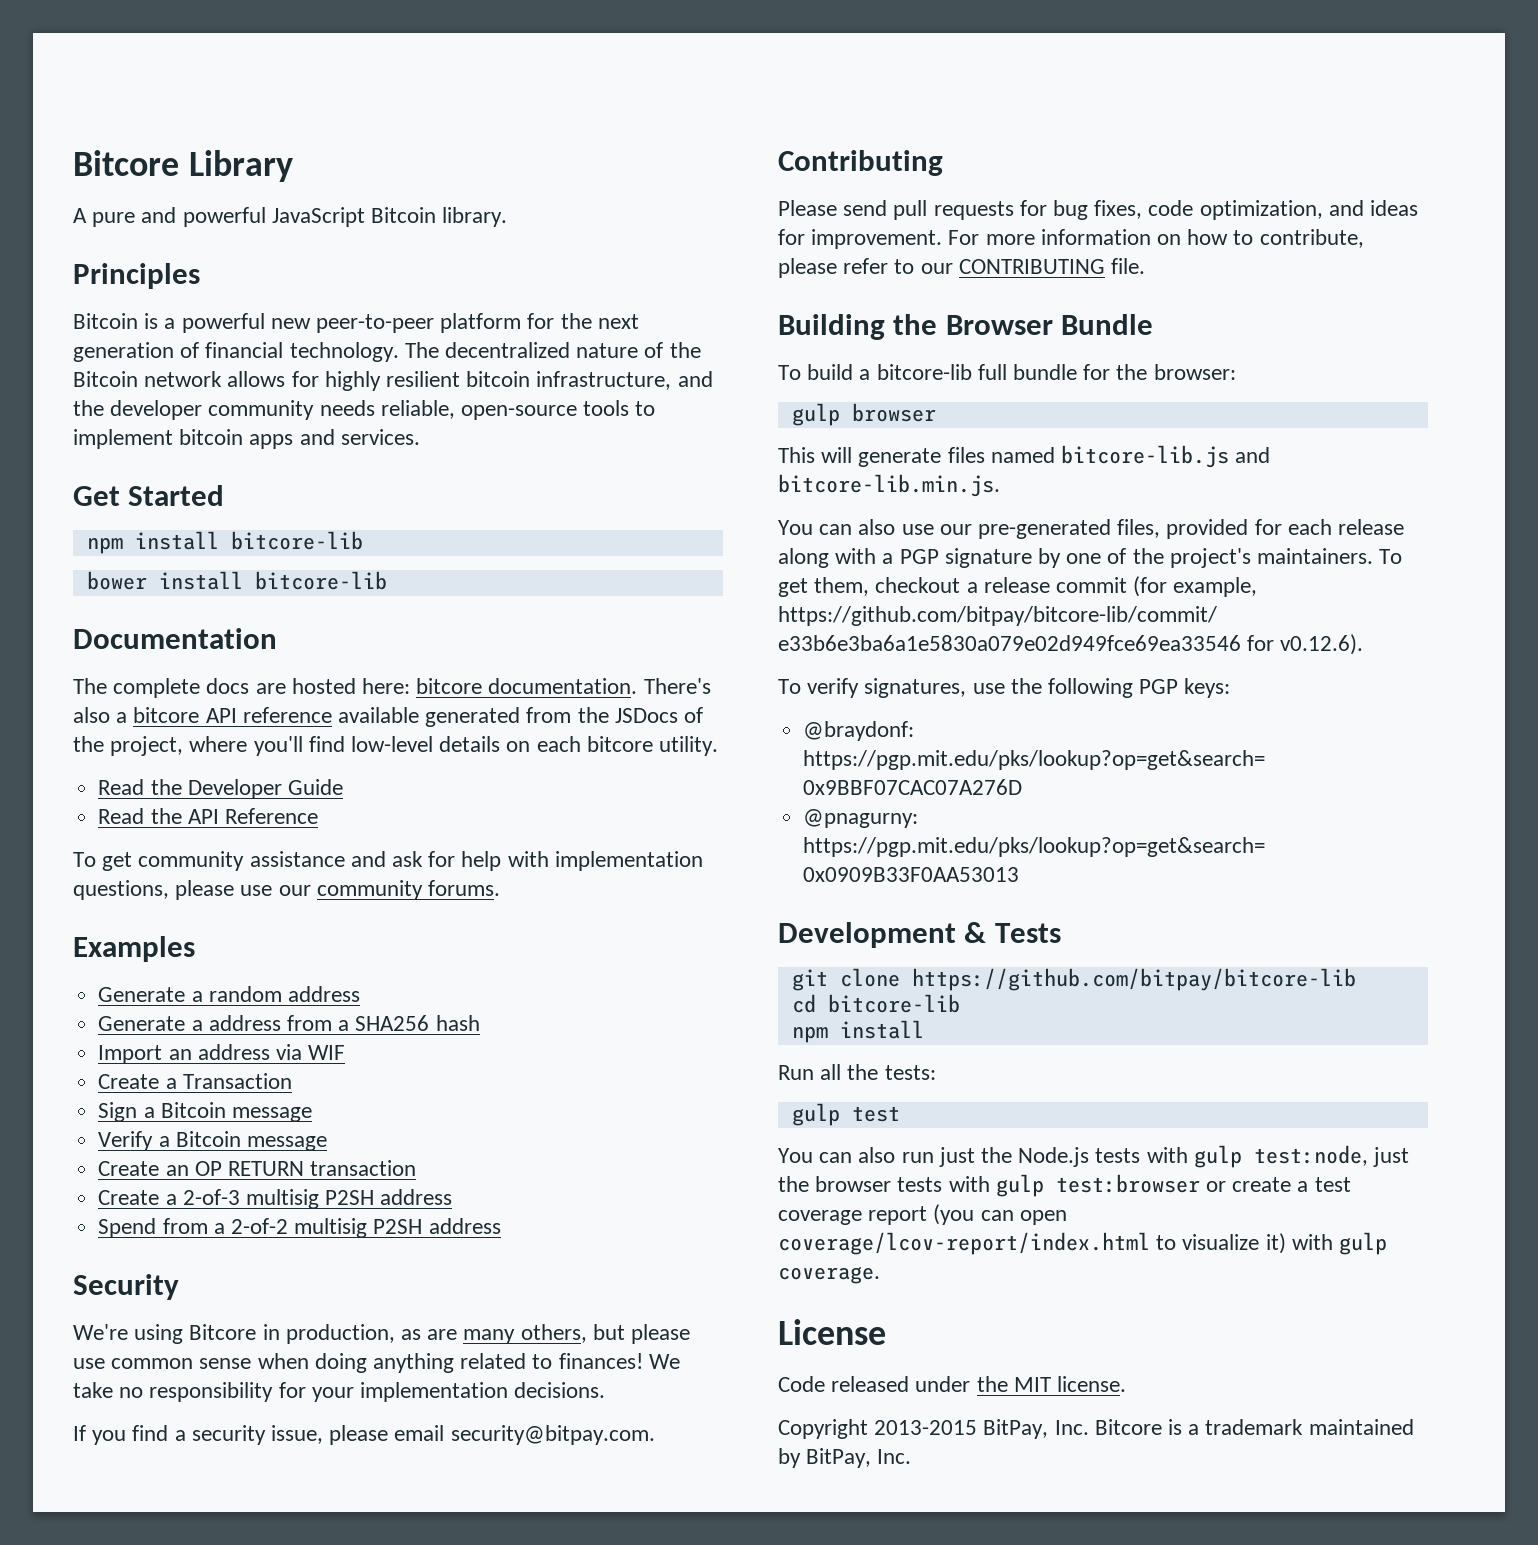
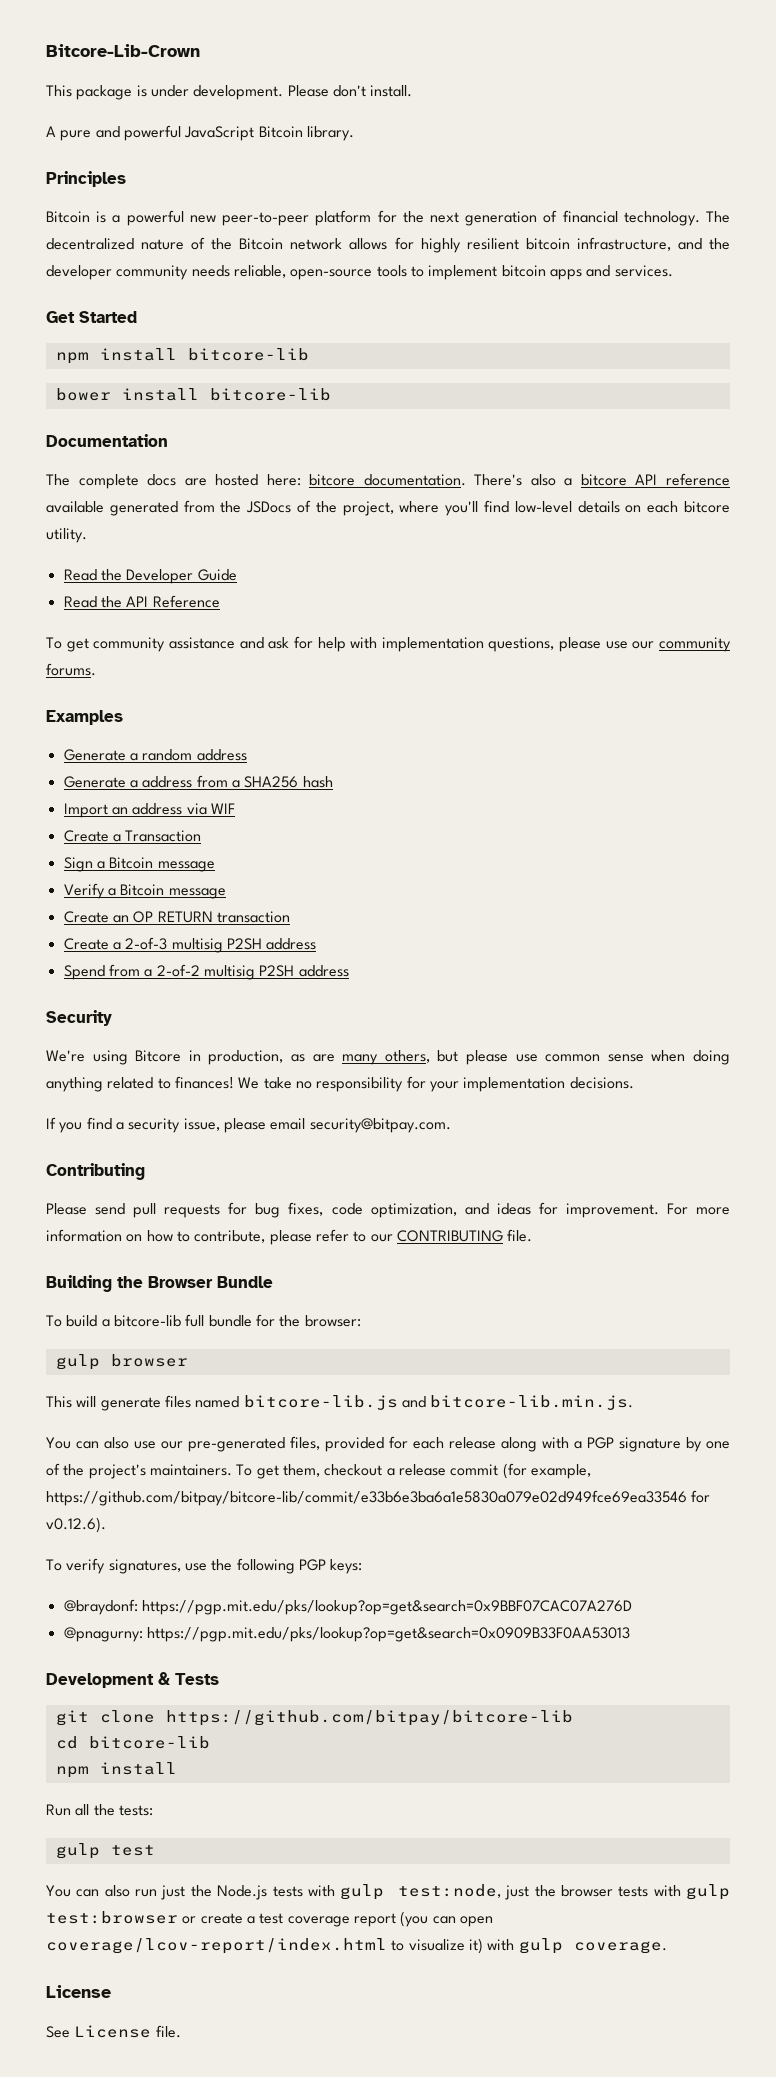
[73,150,293,182] Bitcore Library -> [46,44,200,57] [46,85,413,100] Bitcore-Lib-Crown // This package is under development. Please don't install.
[778,1376,1127,1392] [778,1419,1414,1439] [778,1448,912,1468] Code released under the MIT license. // Copyright 2013-2015 BitPay, Inc. Bitcore is a trademark maintained by BitPay, Inc. -> [46,2025,181,2038] See License file.

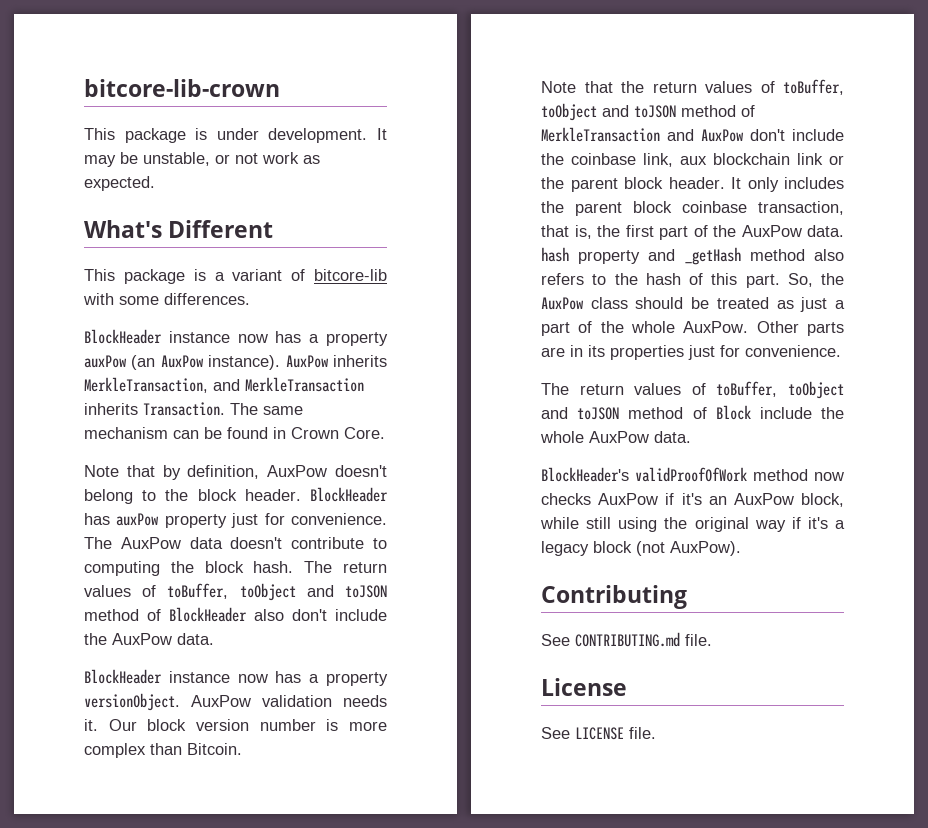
[46,44,200,57] Bitcore-Lib-Crown -> [84,79,280,97] bitcore-lib-crown
[287,85,413,97] [46,125,354,141] [46,171,126,187] [46,210,730,226] [46,237,731,253] [46,265,673,280] [46,311,137,323] [55,348,309,364] [55,388,331,401] [46,434,168,447] [46,473,731,489] [46,500,730,516] [46,528,87,543] [63,569,237,584] [63,595,220,608] [46,636,731,652] [46,663,96,676] [46,710,123,725] [63,749,247,761] [63,775,333,788] [63,803,235,818] [63,830,202,842] [63,857,215,872] [63,883,226,899] [63,911,290,923] [63,937,317,953] [63,964,349,980] [46,1010,112,1026] [46,1050,731,1065] [46,1076,634,1092] [46,1117,451,1133] [46,1163,145,1180] [46,1202,730,1218] [46,1229,533,1245] [46,1275,273,1292] [46,1314,361,1327] [55,1354,188,1370] [46,1395,634,1411] [46,1436,730,1452] [46,1463,591,1479] [46,1490,711,1506] [46,1517,106,1533] [46,1558,363,1574] [63,1599,632,1615] [63,1627,630,1642] [46,1672,219,1688] [55,1710,573,1726] [55,1736,210,1749] [55,1762,177,1778] [46,1804,153,1816] [55,1843,155,1859] [46,1884,730,1900] [46,1911,493,1927] [46,1938,667,1954] Please don't install. // A pure and powerful JavaScript Bitcoin library. // Principles // Bitcoin is a powerful new peer-to-peer platform for the next generation of financial technology. The decentralized nature of the Bitcoin network allows for highly resilient bitcoin infrastructure, and the developer community needs reliable, open-source tools to implement bitcoin apps and services. // Get Started // npm install bitcore-lib // bower install bitcore-lib // Documentation // The complete docs are hosted here: bitcore documentation. There's also a bitcore API reference available generated from the JSDocs of the project, where you'll find low-level details on each bitcore utility. // Read the Developer Guide // Read the API Reference // To get community assistance and ask for help with implementation questions, please use our community forums. // Examples // Generate a random address // Generate a address from a SHA256 hash // Import an address via WIF // Create a Transaction // Sign a Bitcoin message // Verify a Bitcoin message // Create an OP RETURN transaction // Create a 2-of-3 multisig P2SH address // Spend from a 2-of-2 multisig P2SH address // Security // We're using Bitcore in production, as are many others, but please use common sense when doing anything related to finances! We take no responsibility for your implementation decisions. // If you find a security issue, please email security@bitpay.com. // Contributing // Please send pull requests for bug fixes, code optimization, and ideas for improvement. For more information on how to contribute, please refer to our CONTRIBUTING file. // Building the Browser Bundle // To build a bitcore-lib full bundle for the browser: // gulp browser // This will generate files named bitcore-lib.js and bitcore-lib.min.js. // You can also use our pre-generated files, provided for each release along with a PGP signature by one of the project's maintainers. To get them, checkout a release commit (for example, https://github.com/bitpay/bitcore-lib/commit/e33b6e3ba6a1e5830a079e02d949fce69ea33546 for v0.12.6). // To verify signatures, use the following PGP keys: // @braydonf: https://pgp.mit.edu/pks/lookup?op=get&search=0x9BBF07CAC07A276D // @pnagurny: https://pgp.mit.edu/pks/lookup?op=get&search=0x0909B33F0AA53013 // Development & Tests // git clone https://github.com/bitpay/bitcore-lib // cd bitcore-lib // npm install // Run all the tests: // gulp test // You can also run just the Node.js tests with gulp test:node, just the browser tests with gulp test:browser or create a test coverage report (you can open coverage/lcov-report/index.html to visualize it) with gulp coverage. -> [377,128,387,140] [84,152,320,167] [84,176,155,191] [84,220,274,238] [84,269,387,284] [83,293,250,305] [84,329,389,346] [84,355,387,370] [84,377,364,393] [84,402,303,416] [84,427,385,439] [84,465,387,480] [84,487,388,504] [84,513,387,528] [84,537,388,549] [84,561,387,576] [84,583,387,601] [84,607,387,622] [84,633,214,645] [84,669,389,686] [84,693,387,711] [84,719,387,731] [84,743,242,758] [541,79,844,95] [541,103,755,121] [541,127,844,142] [541,153,844,167] [541,177,844,192] [541,201,844,216] [541,225,844,240] [541,247,844,265] [541,273,844,288] [541,297,845,312] [541,321,844,336] [541,345,841,360] [541,381,844,399] [541,405,844,420] [540,431,691,443] [541,467,844,482] [541,493,844,507] [540,517,845,532] [541,541,741,556] [541,585,687,609] [541,632,712,647] It may be unstable, or not work as expected. // What's Different // This package is a variant of bitcore-lib with some differences. // BlockHeader instance now has a property auxPow (an AuxPow instance). AuxPow inherits MerkleTransaction, and MerkleTransaction inherits Transaction. The same mechanism can be found in Crown Core. // Note that by definition, AuxPow doesn't belong to the block header. BlockHeader has auxPow property just for convenience. The AuxPow data doesn't contribute to computing the block hash. The return values of toBuffer, toObject and toJSON method of BlockHeader also don't include the AuxPow data. // BlockHeader instance now has a property versionObject. AuxPow validation needs it. Our block version number is more complex than Bitcoin. // Note that the return values of toBuffer, toObject and toJSON method of MerkleTransaction and AuxPow don't include the coinbase link, aux blockchain link or the parent block header. It only includes the parent block coinbase transaction, that is, the first part of the AuxPow data. hash property and _getHash method also refers to the hash of this part. So, the AuxPow class should be treated as just a part of the whole AuxPow. Other parts are in its properties just for convenience. // The return values of toBuffer, toObject and toJSON method of Block include the whole AuxPow data. // BlockHeader's validProofOfWork method now checks AuxPow if it's an AuxPow block, while still using the original way if it's a legacy block (not AuxPow). // Contributing // See CONTRIBUTING.md file.
[74,2025,152,2038] License -> [575,727,624,740] LICENSE

